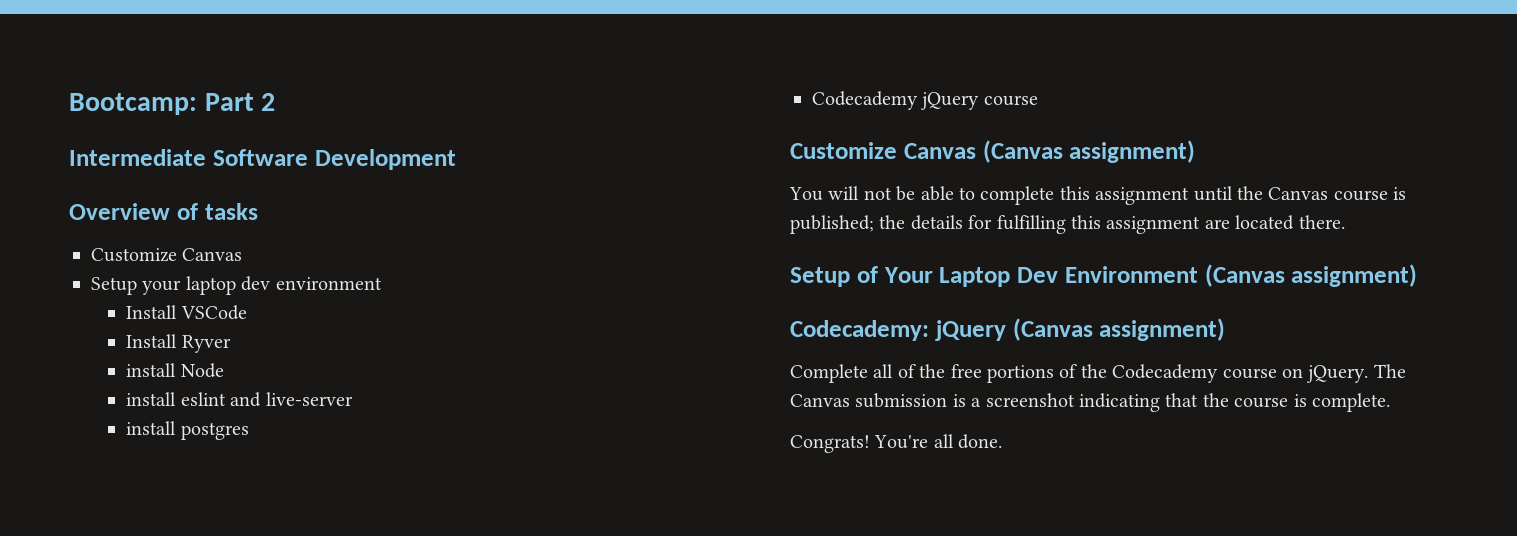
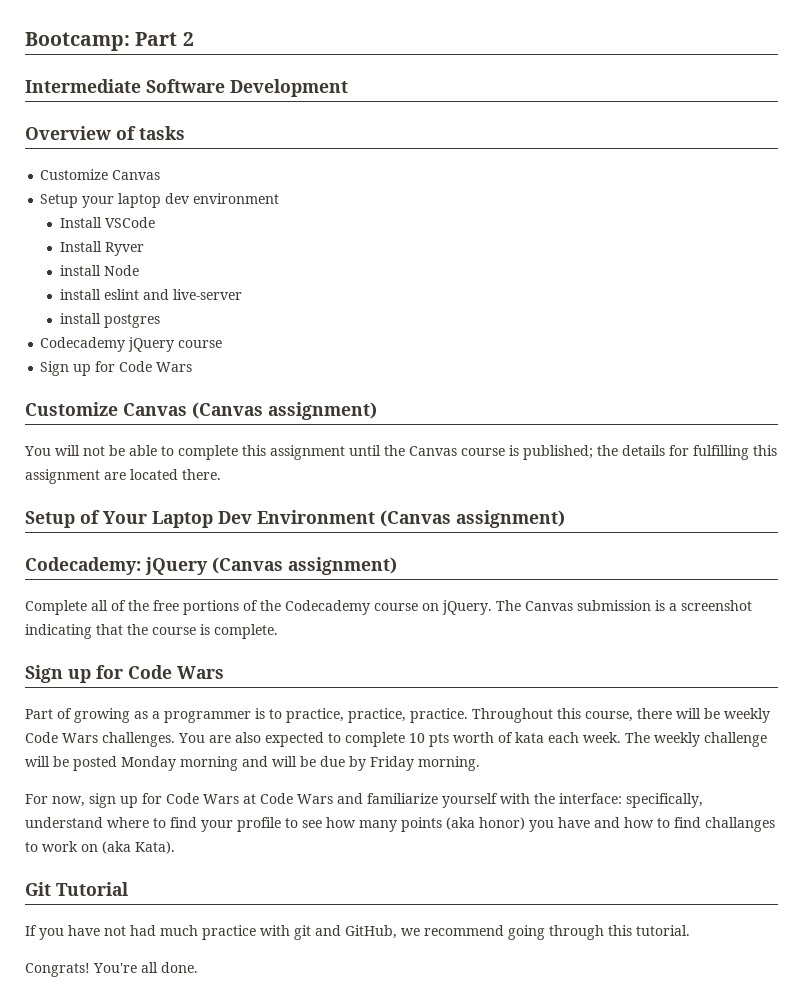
(1038, 100) none -> [40,361,193,376] // Sign up for Code Wars
(1390, 402) none -> [25,665,224,683] [25,708,770,723] [25,732,767,747] [25,756,480,771] [25,793,703,808] [25,817,775,832] [25,841,175,854] [25,882,128,896] [25,925,690,940] // Sign up for Code Wars // Part of growing as a programmer is to practice, practice, practice. Throughout this course, there will be weekly Code Wars challenges. You are also expected to complete 10 pts worth of kata each week. The weekly challenge will be posted Monday morning and will be due by Friday morning. // For now, sign up for Code Wars at Code Wars and familiarize yourself with the interface: specifically, understand where to find your profile to see how many points (aka honor) you have and how to find challanges to work on (aka Kata). // Git Tutorial // If you have not had much practice with git and GitHub, we recommend going through this tutorial.

